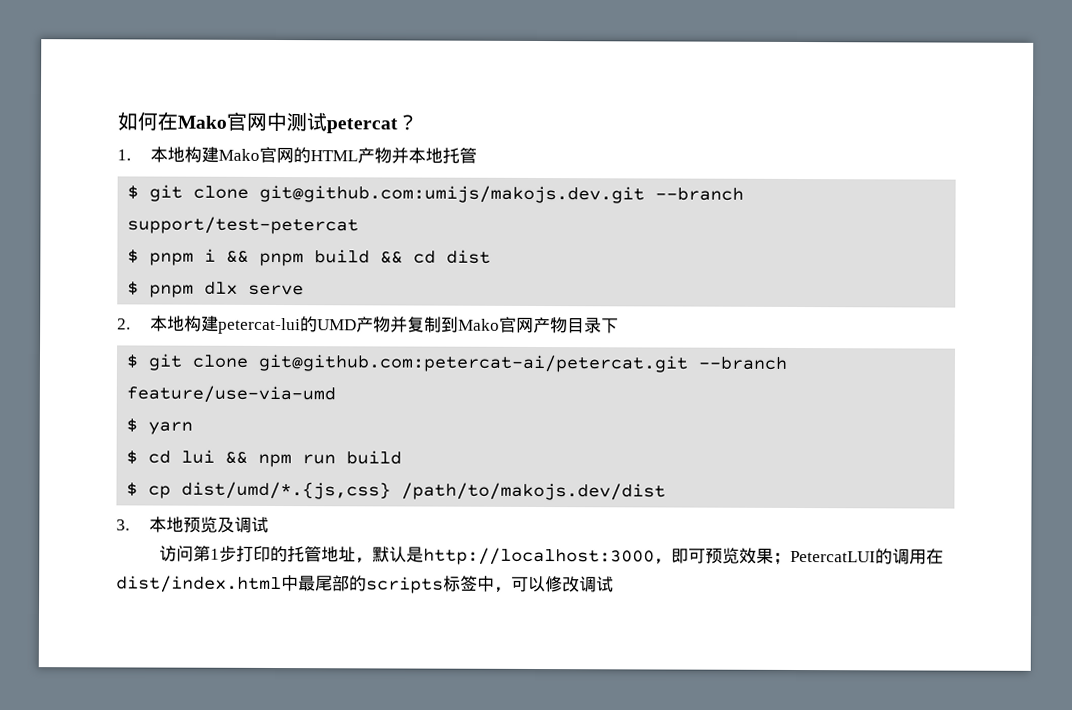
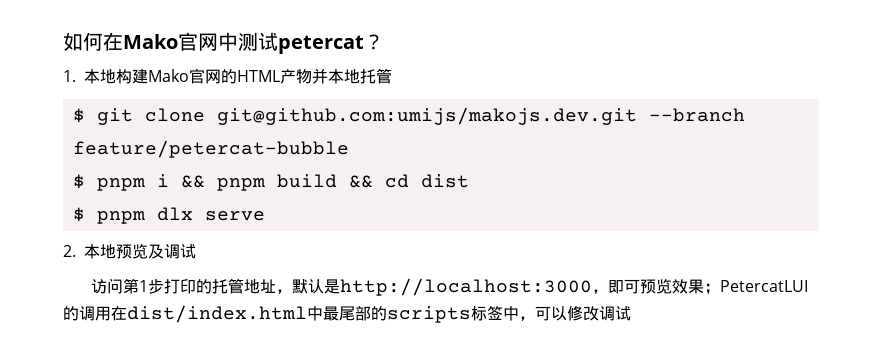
[127,216,360,235] support/test-petercat -> [72,140,349,158] feature/petercat-bubble
[183,315,619,335] [126,353,788,373] [126,385,337,404] [126,418,194,435] [126,449,403,468] [126,481,667,501] [116,516,184,533] 构建petercat-lui的UMD产物并复制到Mako官网产物目录下 // $ git clone git@github.com:petercat-ai/petercat.git --branch feature/use-via-umd // $ yarn // $ cd lui && npm run build // $ cp dist/umd/*.{js,css} /path/to/makojs.dev/dist // 3.本地 -> (116, 251) none

